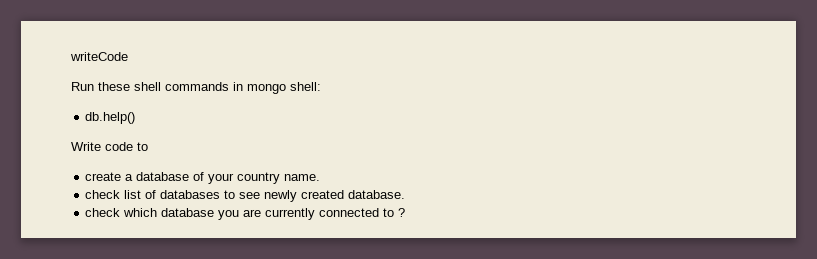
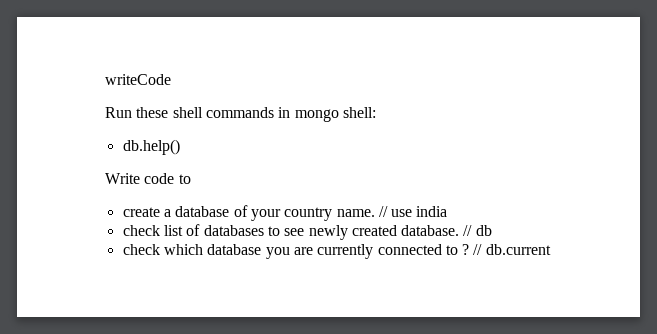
(321, 177) none -> [378,206,448,217] // use india
(406, 194) none -> [463,225,492,236] // db
(406, 212) none -> [473,244,551,255] // db.current

